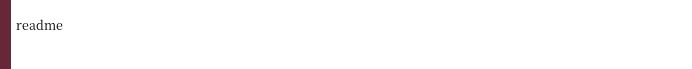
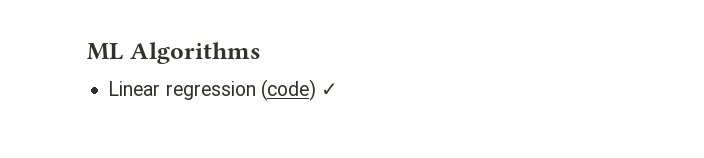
[16,19,63,30] readme -> [87,42,261,64] [108,79,339,101] ML Algorithms // Linear regression (code) ✓

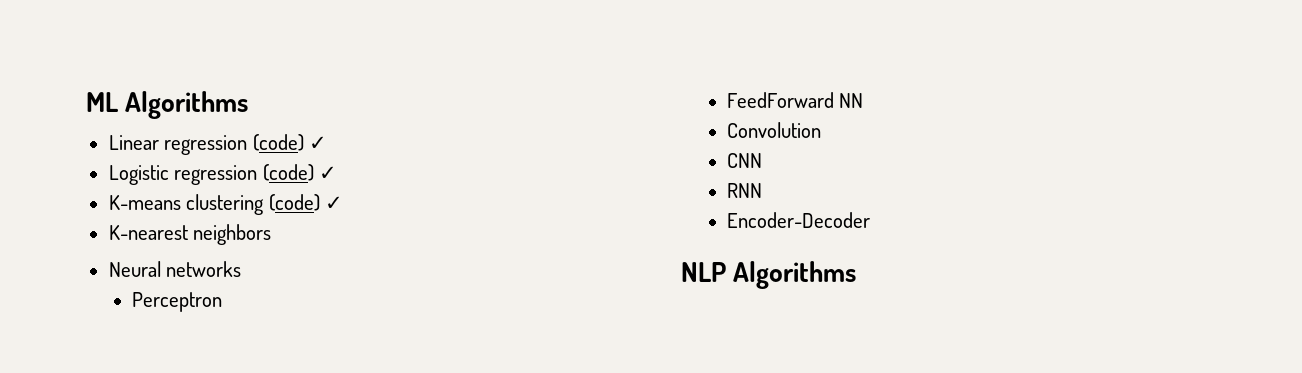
(339, 89) none -> [108,164,338,185] [108,194,344,215] [108,224,272,245] [108,261,242,277] [131,292,222,312] [726,92,864,108] [726,122,821,138] [726,153,762,168] [726,183,762,198] [726,212,870,228] [681,261,857,289] // Logistic regression (code) ✓ // K-means clustering (code) ✓ // K-nearest neighbors // Neural networks // Perceptron // FeedForward NN // Convolution // CNN // RNN // Encoder-Decoder // NLP Algorithms

